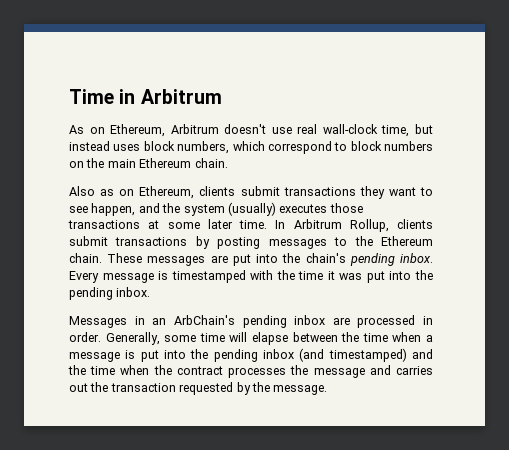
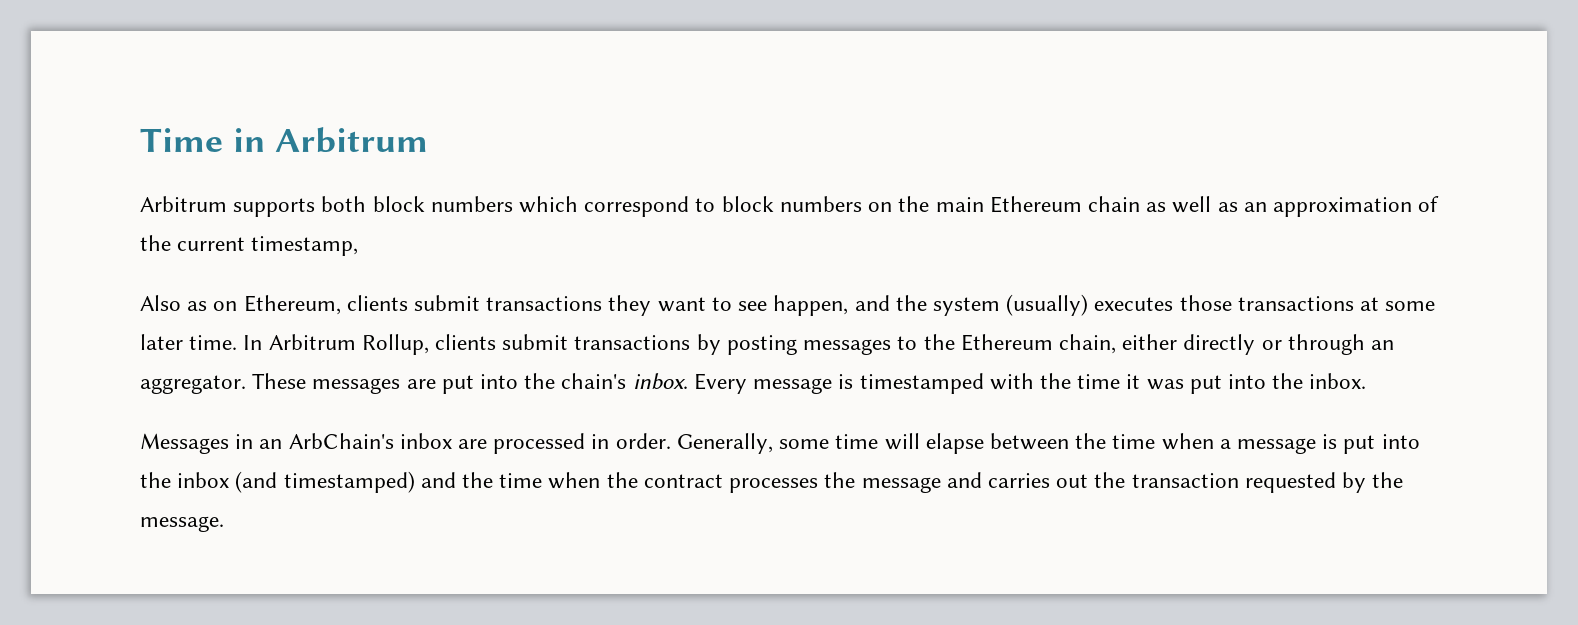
[69,124,433,137] [69,141,230,154] As on Ethereum, Arbitrum doesn't use real wall-clock time, but instead uses block numbers, -> [140,196,513,217] Arbitrum supports both block numbers
[194,158,228,168] chain. -> [1087,196,1440,217] [140,235,359,256] chain as well as an approximation of the current timestamp,
[69,253,102,263] chain. -> [1058,334,1394,355] [140,375,246,394] chain, either directly or through an aggregator.
[349,253,395,266] pending -> (627, 381) none
[69,287,113,300] pending -> (1304, 381) none
[242,315,287,328] pending -> (394, 441) none
[213,349,258,362] pending -> (171, 480) none

